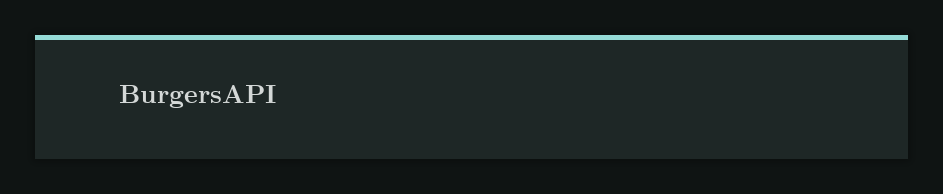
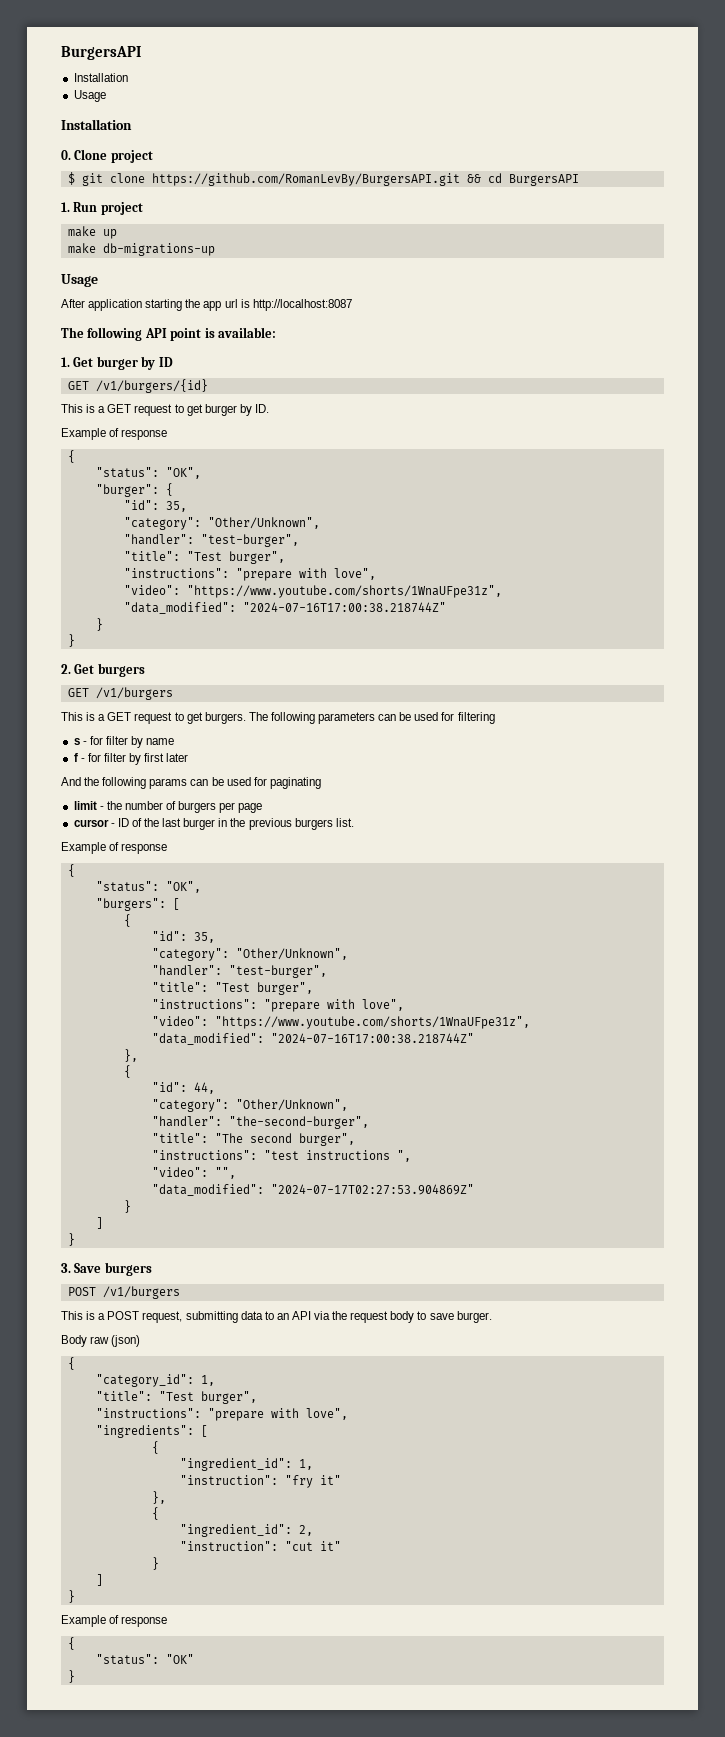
[119,85,276,108] BurgersAPI -> [61,46,141,60] [73,73,128,82] [73,90,106,102] [61,119,132,130] [61,149,153,163] [67,172,579,186] [61,202,143,215] [67,226,117,239] [67,243,215,256] [61,274,98,287] [61,299,352,311] [61,327,276,341] [61,356,173,370] [67,379,208,393] [61,404,269,416] [61,428,168,440] [67,450,75,463] [95,467,201,479] [95,483,173,497] [123,500,187,512] [123,517,320,530] [123,534,299,547] [123,551,285,564] [123,568,376,581] [123,585,502,598] [123,602,446,614] [95,618,103,631] [67,634,75,647] [61,663,145,677] [67,687,173,700] [61,712,495,724] [73,736,175,748] [73,753,189,765] [61,777,321,789] [73,801,263,813] [73,818,354,830] [61,842,168,854] [67,864,75,877] [95,881,201,893] [95,898,180,911] [123,914,131,927] [151,931,215,943] [151,948,348,961] [151,965,327,978] [151,982,313,995] [151,999,404,1012] [151,1016,530,1029] [151,1033,474,1045] [123,1049,138,1062] [123,1065,131,1078] [151,1082,215,1094] [151,1099,348,1112] [151,1116,369,1129] [151,1133,355,1146] [151,1150,411,1162] [151,1167,236,1179] [151,1184,474,1196] [123,1200,131,1213] [95,1217,103,1229] [67,1233,75,1246] [61,1262,152,1276] [67,1286,180,1299] [61,1311,492,1323] [61,1335,141,1347] [67,1357,75,1370] [95,1374,215,1387] [95,1391,257,1404] [95,1408,348,1421] [95,1425,208,1438] [151,1441,159,1454] [179,1458,313,1471] [179,1475,341,1488] [151,1491,166,1504] [151,1507,159,1520] [179,1524,313,1537] [179,1541,341,1551] [151,1557,159,1570] [95,1574,103,1586] [67,1590,75,1603] [61,1615,168,1627] [67,1637,75,1650] [95,1654,194,1665] [67,1670,75,1683] BurgersAPI // Installation // Usage // Installation // 0. Clone project // $ git clone https://github.com/RomanLevBy/BurgersAPI.git && cd BurgersAPI // 1. Run project // make up // make db-migrations-up // Usage // After application starting the app url is http://localhost:8087 // The following API point is available: // 1. Get burger by ID // GET /v1/burgers/{id} // This is a GET request to get burger by ID. // Example of response // { // "status": "OK", // "burger": { // "id": 35, // "category": "Other/Unknown", // "handler": "test-burger", // "title": "Test burger", // "instructions": "prepare with love", // "video": "https://www.youtube.com/shorts/1WnaUFpe31z", // "data_modified": "2024-07-16T17:00:38.218744Z" // } // } // 2. Get burgers // GET /v1/burgers // This is a GET request to get burgers. The following parameters can be used for filtering // s - for filter by name // f - for filter by first later // And the following params can be used for paginating // limit - the number of burgers per page // cursor - ID of the last burger in the previous burgers list. // Example of response // { // "status": "OK", // "burgers": [ // { // "id": 35, // "category": "Other/Unknown", // "handler": "test-burger", // "title": "Test burger", // "instructions": "prepare with love", // "video": "https://www.youtube.com/shorts/1WnaUFpe31z", // "data_modified": "2024-07-16T17:00:38.218744Z" // }, // { // "id": 44, // "category": "Other/Unknown", // "handler": "the-second-burger", // "title": "The second burger", // "instructions": "test instructions ", // "video": "", // "data_modified": "2024-07-17T02:27:53.904869Z" // } // ] // } // 3. Save burgers // POST /v1/burgers // This is a POST request, submitting data to an API via the request body to save burger. // Body raw (json) // { // "category_id": 1, // "title": "Test burger", // "instructions": "prepare with love", // "ingredients": [ // { // "ingredient_id": 1, // "instruction": "fry it" // }, // { // "ingredient_id": 2, // "instruction": "cut it" // } // ] // } // Example of response // { // "status": "OK" // }

